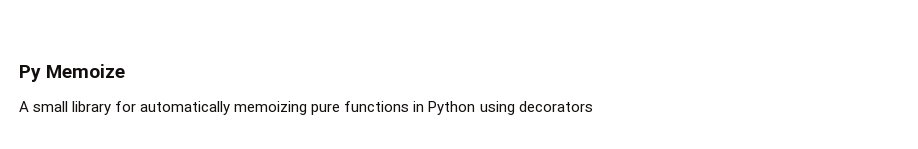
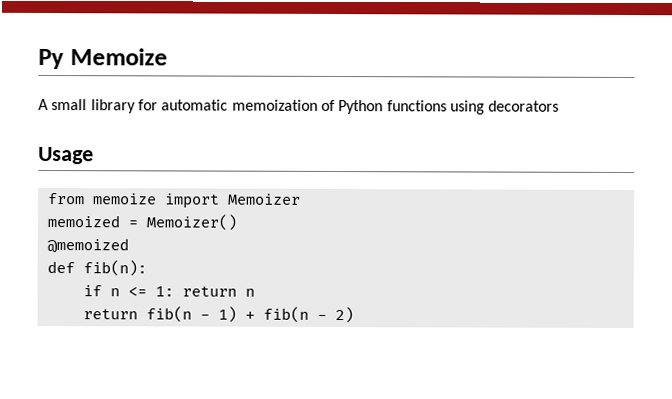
[140,101,593,115] automatically memoizing pure functions in Python using decorators -> [161,99,560,115] [38,146,94,165] [46,192,301,209] [46,214,237,231] [46,237,129,254] [46,260,147,277] [82,285,255,297] [82,306,354,324] automatic memoization of Python functions using decorators // Usage // from memoize import Memoizer // memoized = Memoizer() // @memoized // def fib(n): // if n <= 1: return n // return fib(n - 1) + fib(n - 2)

